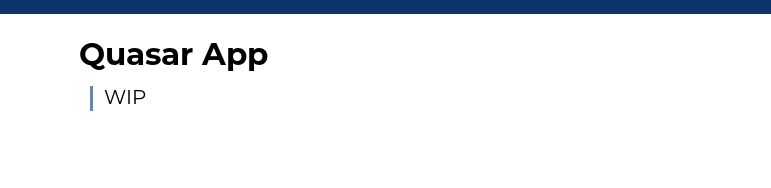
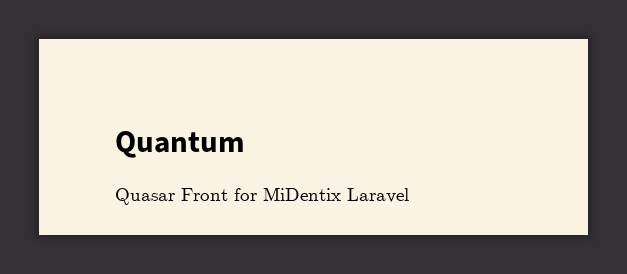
[79,43,268,71] [104,90,147,104] Quasar App // WIP -> [115,131,245,158] [115,187,409,205] Quantum // Quasar Front for MiDentix Laravel

